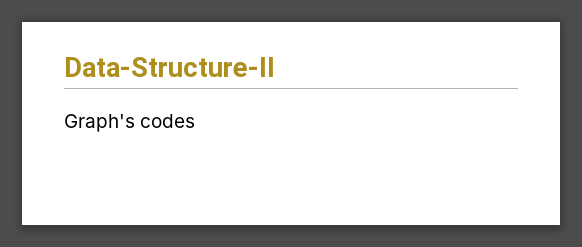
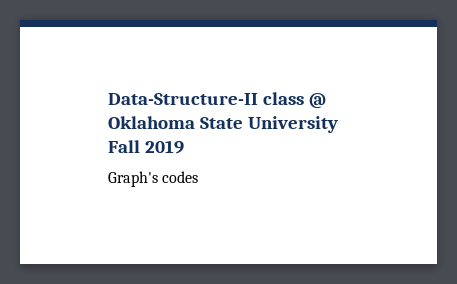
(275, 67) none -> [262,92,327,109] [108,116,338,133] [108,140,184,154] class @ Oklahoma State University Fall 2019

